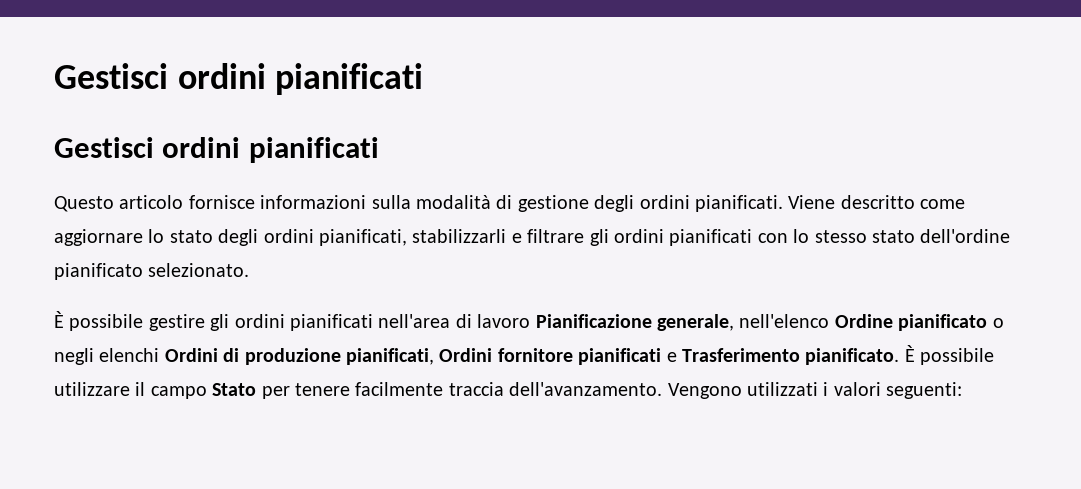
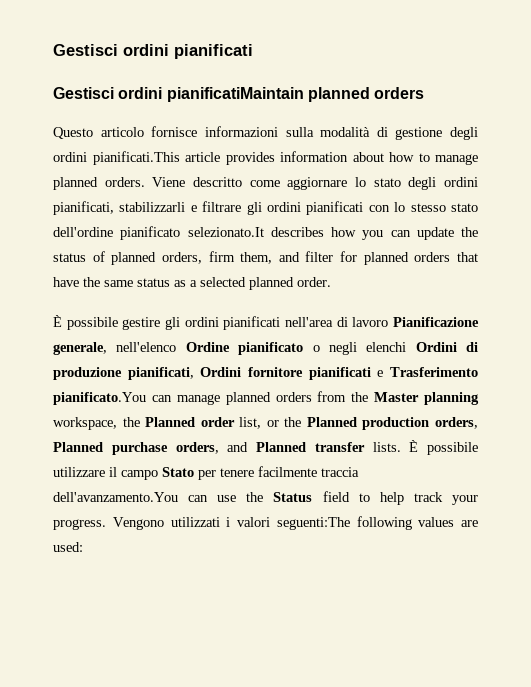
[248,137,379,163] pianificati -> [166,87,425,102] pianificatiMaintain planned orders
[694,195,783,212] pianificati. -> [92,151,478,165] [53,177,145,190] pianificati.This article provides information about how to manage planned orders.
[148,263,250,277] selezionato. -> [187,227,478,240] [53,251,478,265] [53,277,331,290] selezionato.It describes how you can update the status of planned orders, firm them, and filter for planned orders that have the same status as a selected planned order.
[805,348,900,365] pianificato. -> [53,391,479,405] [53,417,478,430] [53,442,401,455] pianificato.You can manage planned orders from the Master planning workspace, the Planned order list, or the Planned production orders, Planned purchase orders, and Planned transfer lists.
[509,382,963,399] dell'avanzamento. Vengono utilizzati i valori seguenti: -> [53,491,478,505] [53,516,478,530] [53,542,83,552] dell'avanzamento.You can use the Status field to help track your progress. Vengono utilizzati i valori seguenti:The following values are used:

